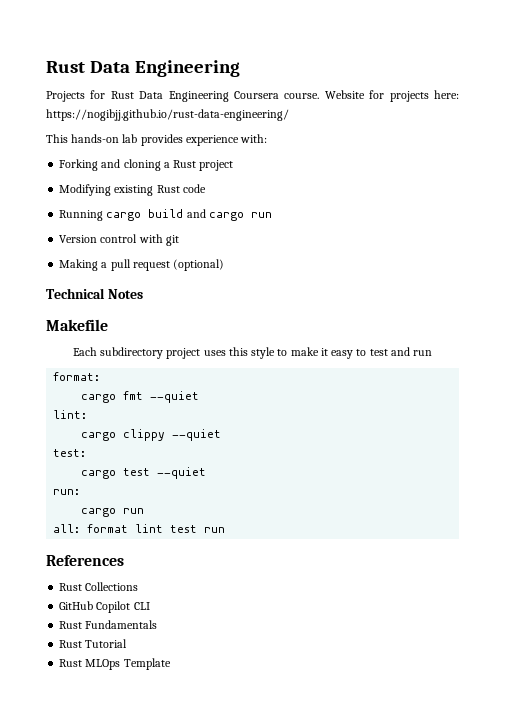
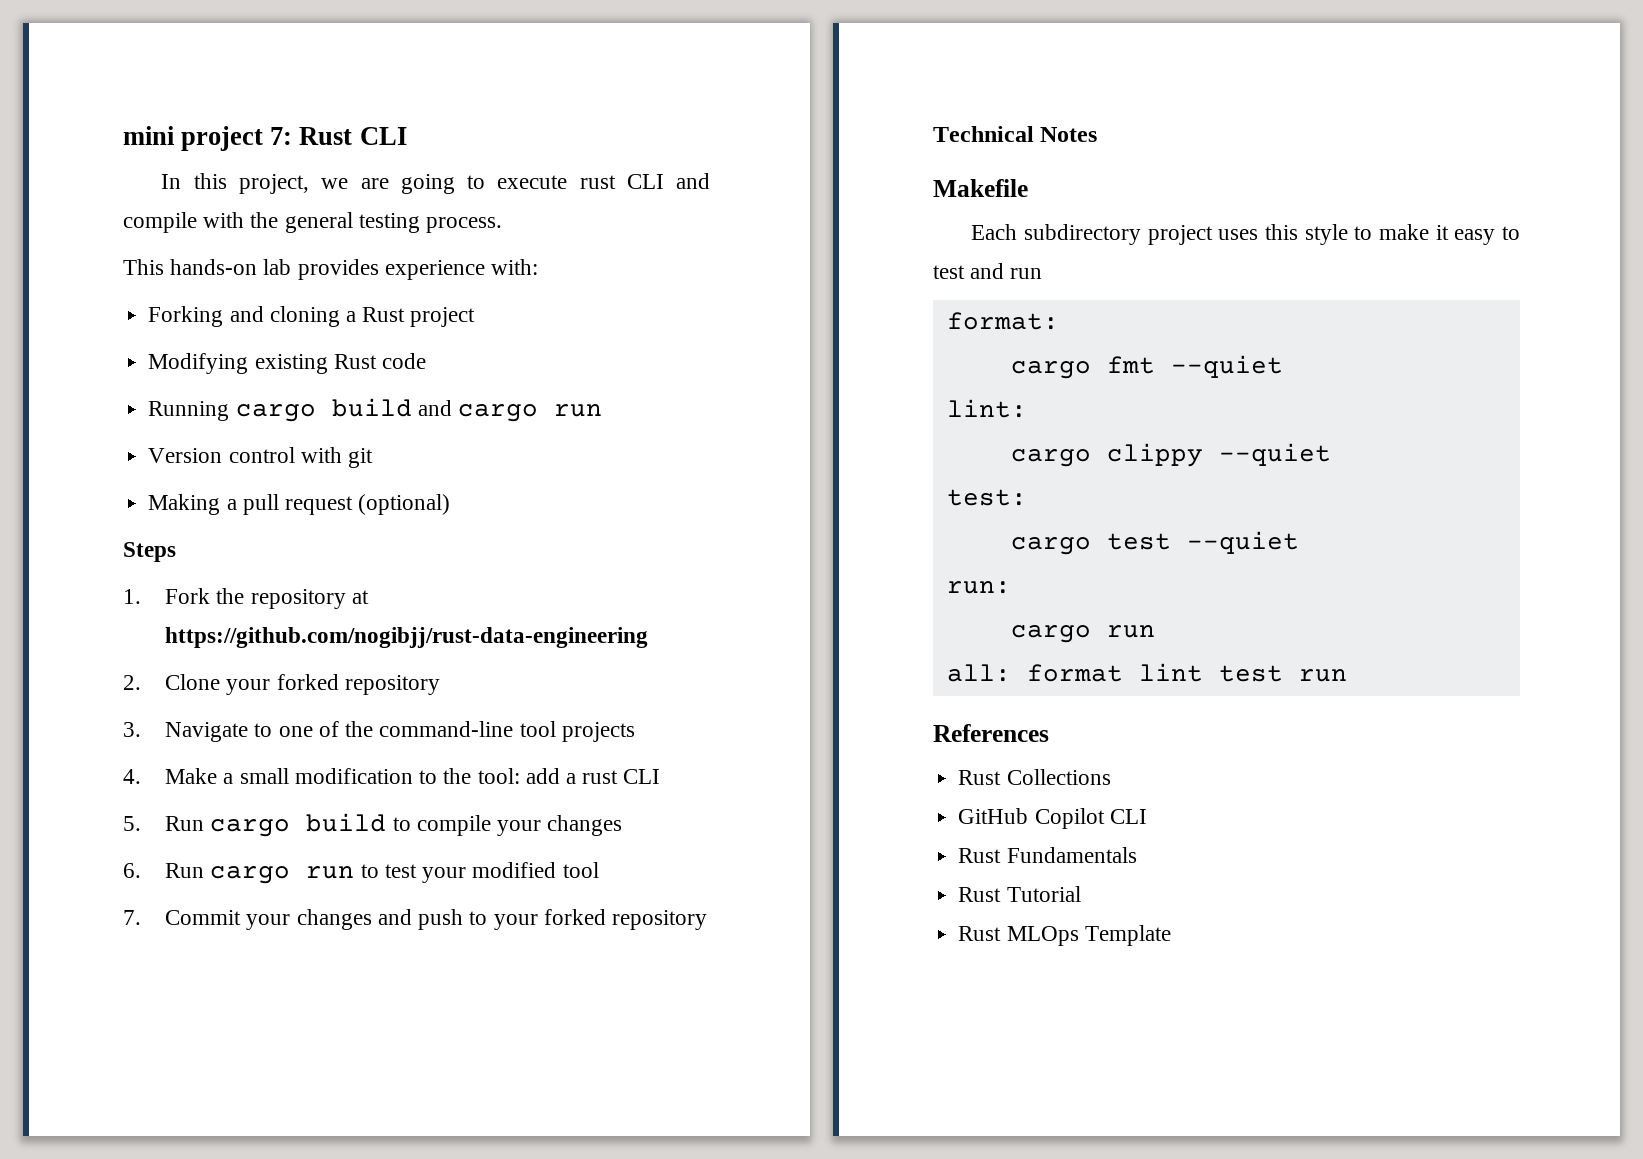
[46,60,240,77] [46,90,459,102] [46,109,289,121] Rust Data Engineering // Projects for Rust Data Engineering Coursera course. Website for projects here: https://nogibjj.github.io/rust-data-engineering/ -> [123,126,407,151] [161,173,710,194] [123,212,503,233] mini project 7: Rust CLI // In this project, we are going to execute rust CLI and compile with the general testing process.
(225, 265) none -> [123,542,176,562] [123,588,369,609] [165,627,649,648] [123,674,440,695] [123,721,635,742] [123,768,661,784] [123,813,623,837] [123,862,599,884] [123,909,707,930] // Steps // 1. Fork the repository at https://github.com/nogibjj/rust-data-engineering // 2. Clone your forked repository // 3. Navigate to one of the command-line tool projects // 4. Make a small modification to the tool: add a rust CLI // 5. Run cargo build to compile your changes // 6. Run cargo run to test your modified tool // 7. Commit your changes and push to your forked repository

